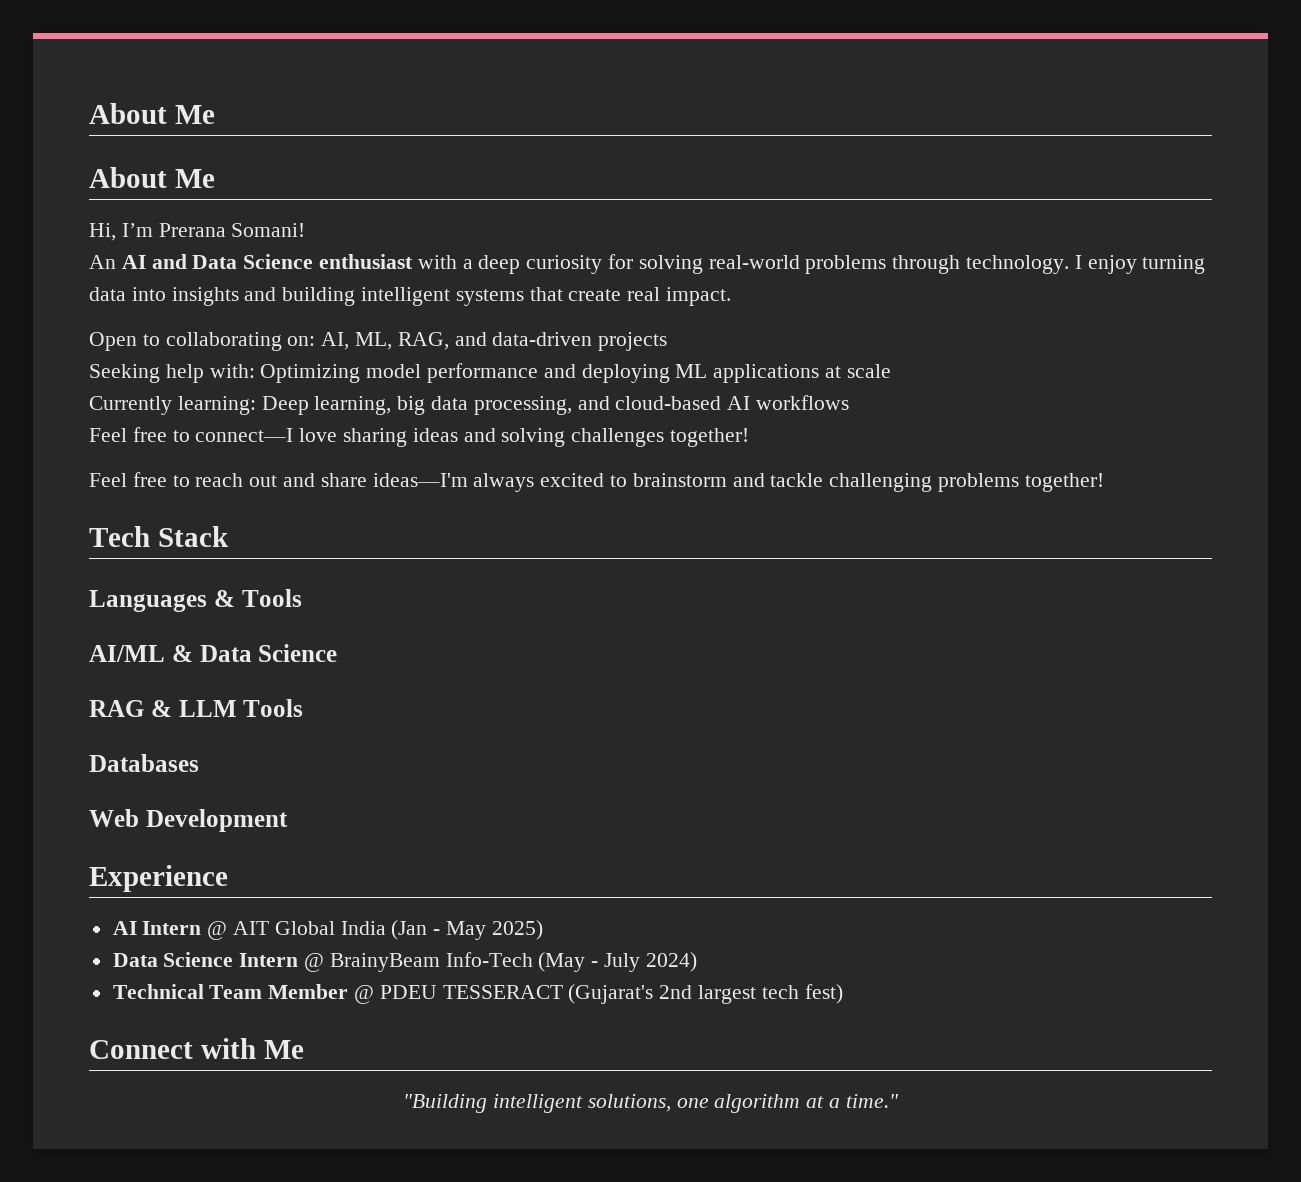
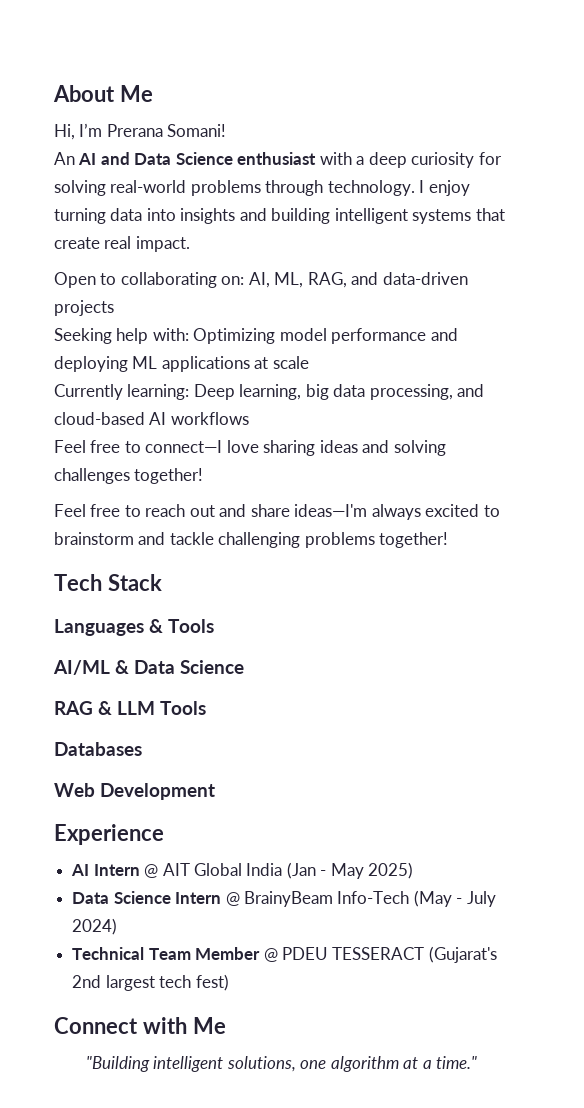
[89,103,215,124] [89,167,215,188] About Me // About Me -> [53,85,153,102] About Me

